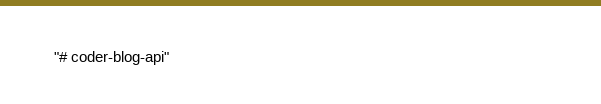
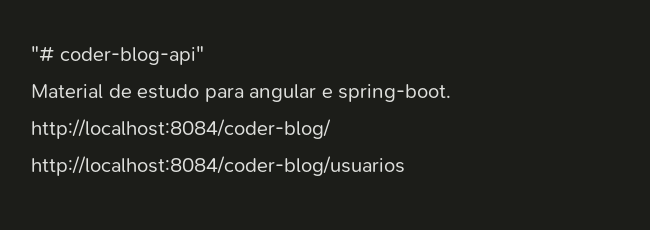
(170, 58) none -> [31,84,452,102] [31,119,331,139] [31,156,405,176] // Material de estudo para angular e spring-boot. // http://localhost:8084/coder-blog/ // http://localhost:8084/coder-blog/usuarios

